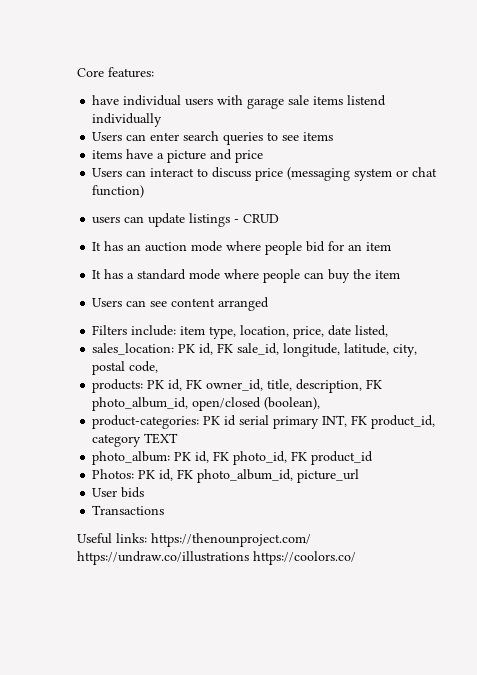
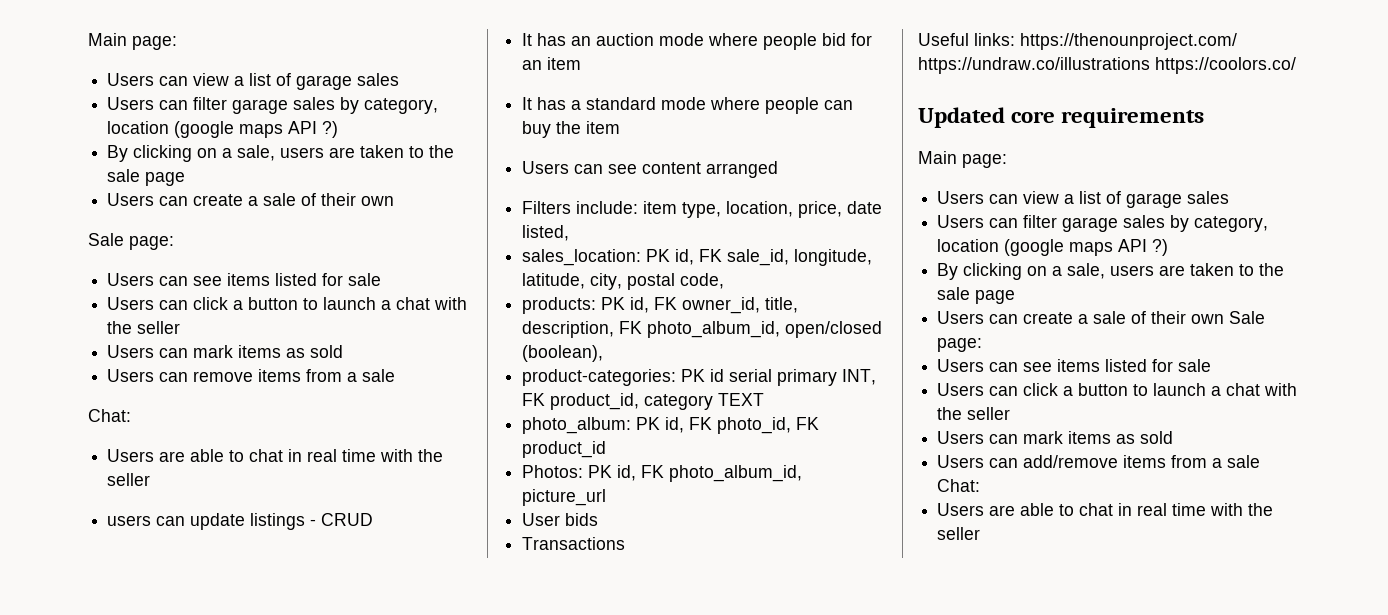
[77,67,154,78] [92,95,387,109] [92,113,163,127] [92,131,334,145] [92,149,264,163] [92,167,438,181] [92,185,145,198] Core features: // have individual users with garage sale items listend individually // Users can enter search queries to see items // items have a picture and price // Users can interact to discuss price (messaging system or chat function) -> [88,33,177,50] [107,73,400,90] [107,97,439,114] [107,121,339,138] [107,145,455,162] [107,169,186,186] [107,193,395,206] [88,233,174,250] [107,273,382,286] [107,297,468,310] [107,321,181,334] [107,345,344,358] [107,369,396,382] [88,409,131,422] [107,449,444,462] [107,473,151,486] Main page: // Users can view a list of garage sales // Users can filter garage sales by category, location (google maps API ?) // By clicking on a sale, users are taken to the sale page // Users can create a sale of their own // Sale page: // Users can see items listed for sale // Users can click a button to launch a chat with the seller // Users can mark items as sold // Users can remove items from a sale // Chat: // Users are able to chat in real time with the seller
(356, 558) none -> [918,107,1205,128] [918,151,1007,168] [937,191,1230,208] [937,215,1269,232] [937,239,1169,256] [937,263,1285,280] [937,287,1016,304] [937,311,1266,324] [937,338,983,352] [937,359,1212,372] [937,383,1298,396] [937,407,1011,420] [937,431,1174,444] [937,455,1261,468] [937,479,981,492] [937,503,1274,516] [937,527,981,540] // Updated core requirements // Main page: // Users can view a list of garage sales // Users can filter garage sales by category, location (google maps API ?) // By clicking on a sale, users are taken to the sale page // Users can create a sale of their own Sale page: // Users can see items listed for sale // Users can click a button to launch a chat with the seller // Users can mark items as sold // Users can add/remove items from a sale Chat: // Users are able to chat in real time with the seller

